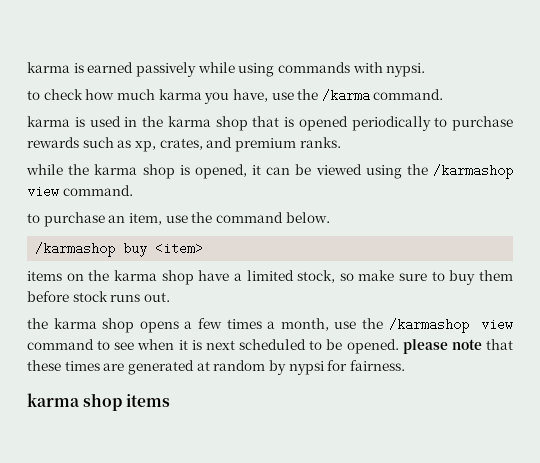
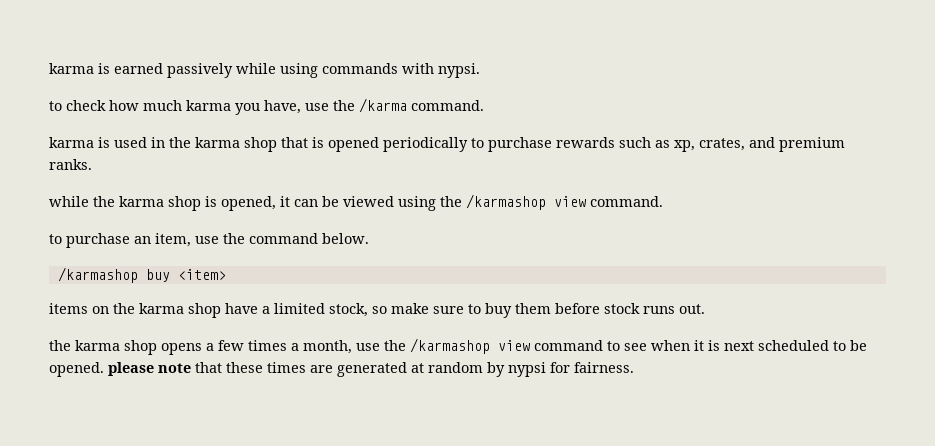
[27,393,171,411] // karma shop items -> (634, 367) none

